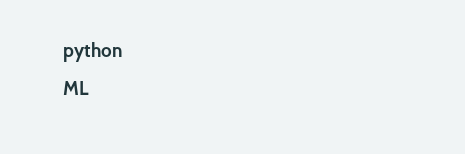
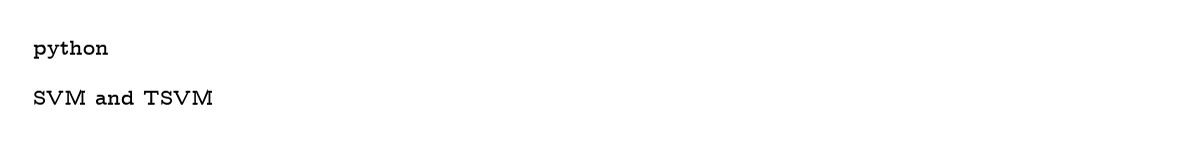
[63,81,89,95] ML -> [32,88,214,105] SVM and TSVM

